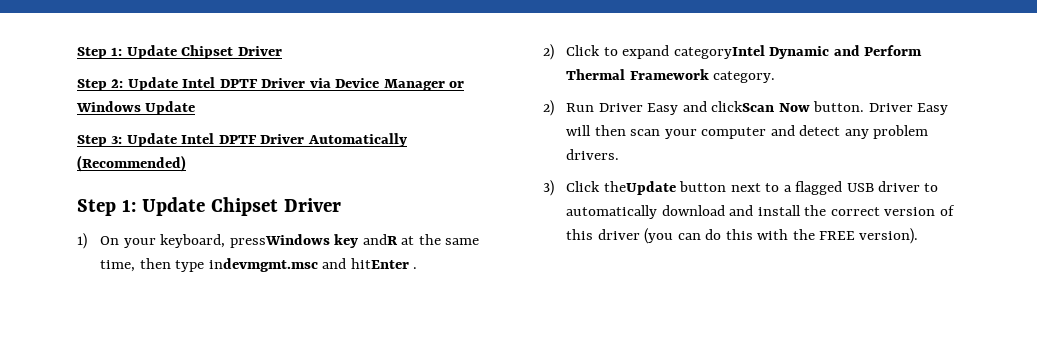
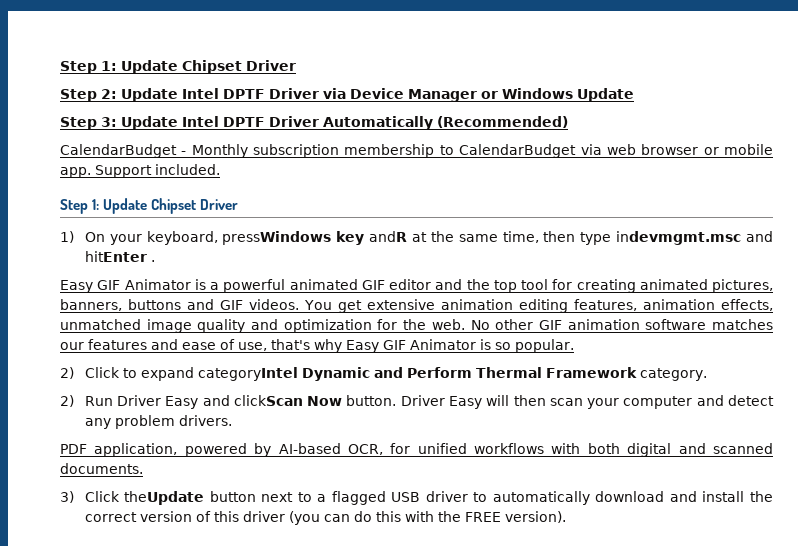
(186, 163) none -> [60,144,774,158] [60,164,220,178] // CalendarBudget - Monthly subscription membership to CalendarBudget via web browser or mobile app. Support included.
(418, 268) none -> [60,279,773,293] [60,299,773,313] [60,319,773,333] [60,339,574,353] // Easy GIF Animator is a powerful animated GIF editor and the top tool for creating animated pictures, banners, buttons and GIF videos. You get extensive animation editing features, animation effects, unmatched image quality and optimization for the web. No other GIF animation software matches our features and ease of use, that's why Easy GIF Animator is so popular.
(620, 154) none -> [60,443,773,457] [60,463,143,474] // PDF application, powered by AI-based OCR, for unified workflows with both digital and scanned documents.

